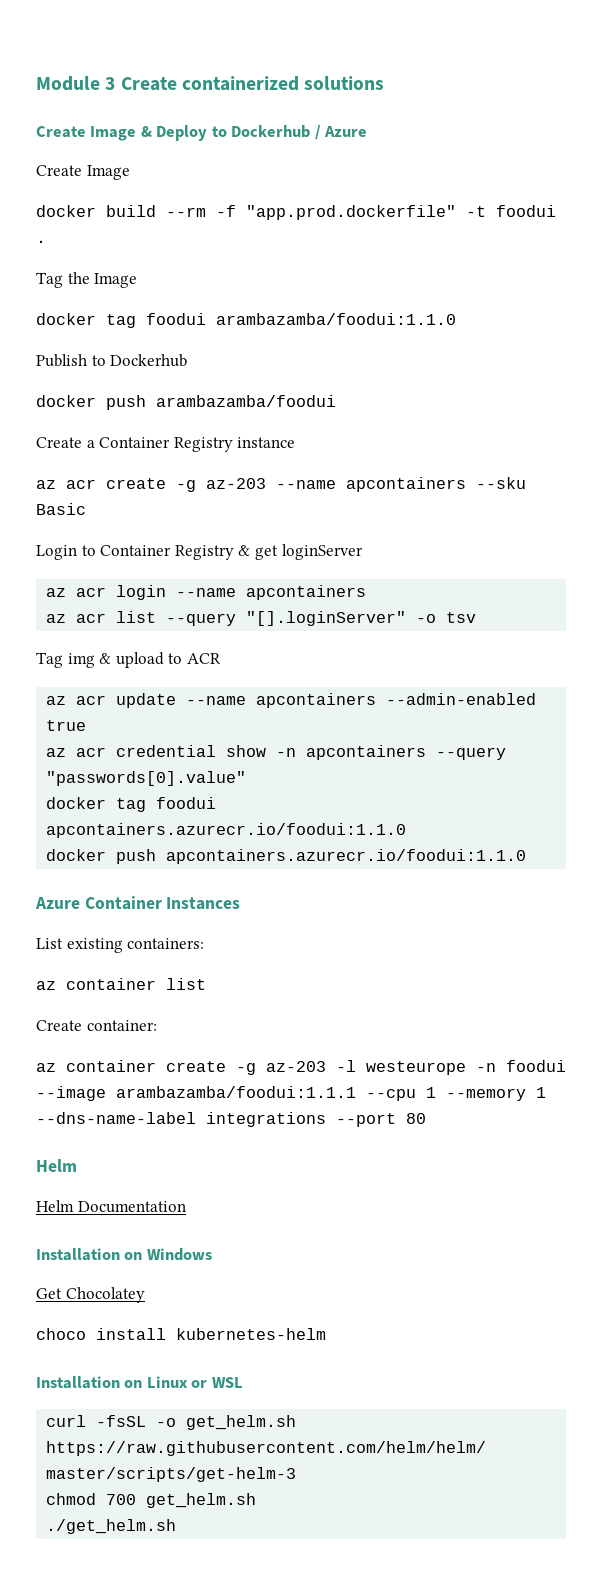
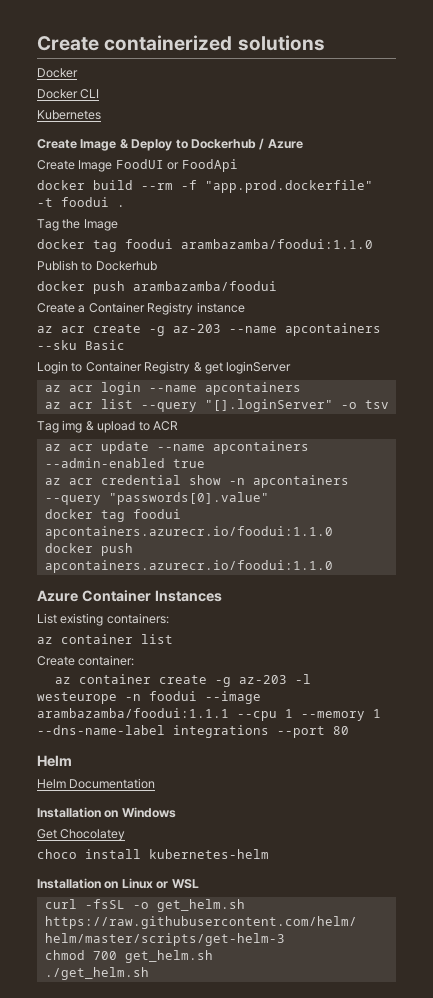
[36,76,116,91] Module 3 -> (37, 43) none
(385, 83) none -> [37,68,78,78] [37,89,100,99] [37,110,101,120] // Docker // Docker CLI // Kubernetes
(130, 172) none -> [115,159,238,172] FoodUI or FoodApi

